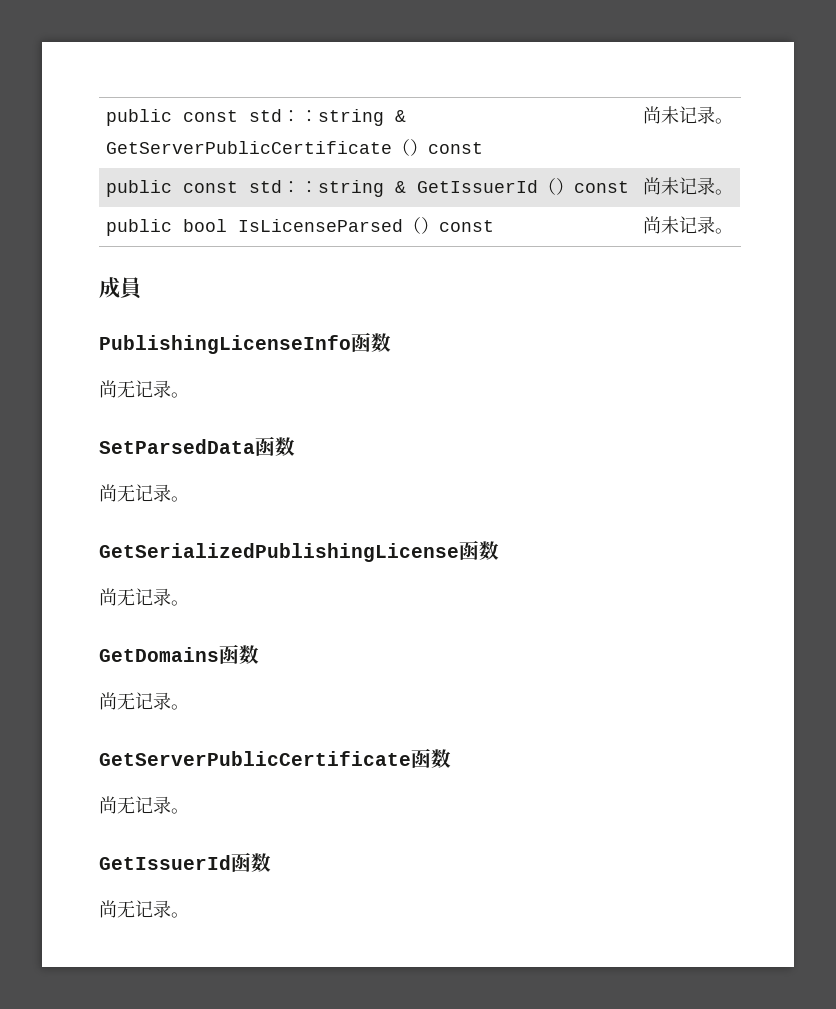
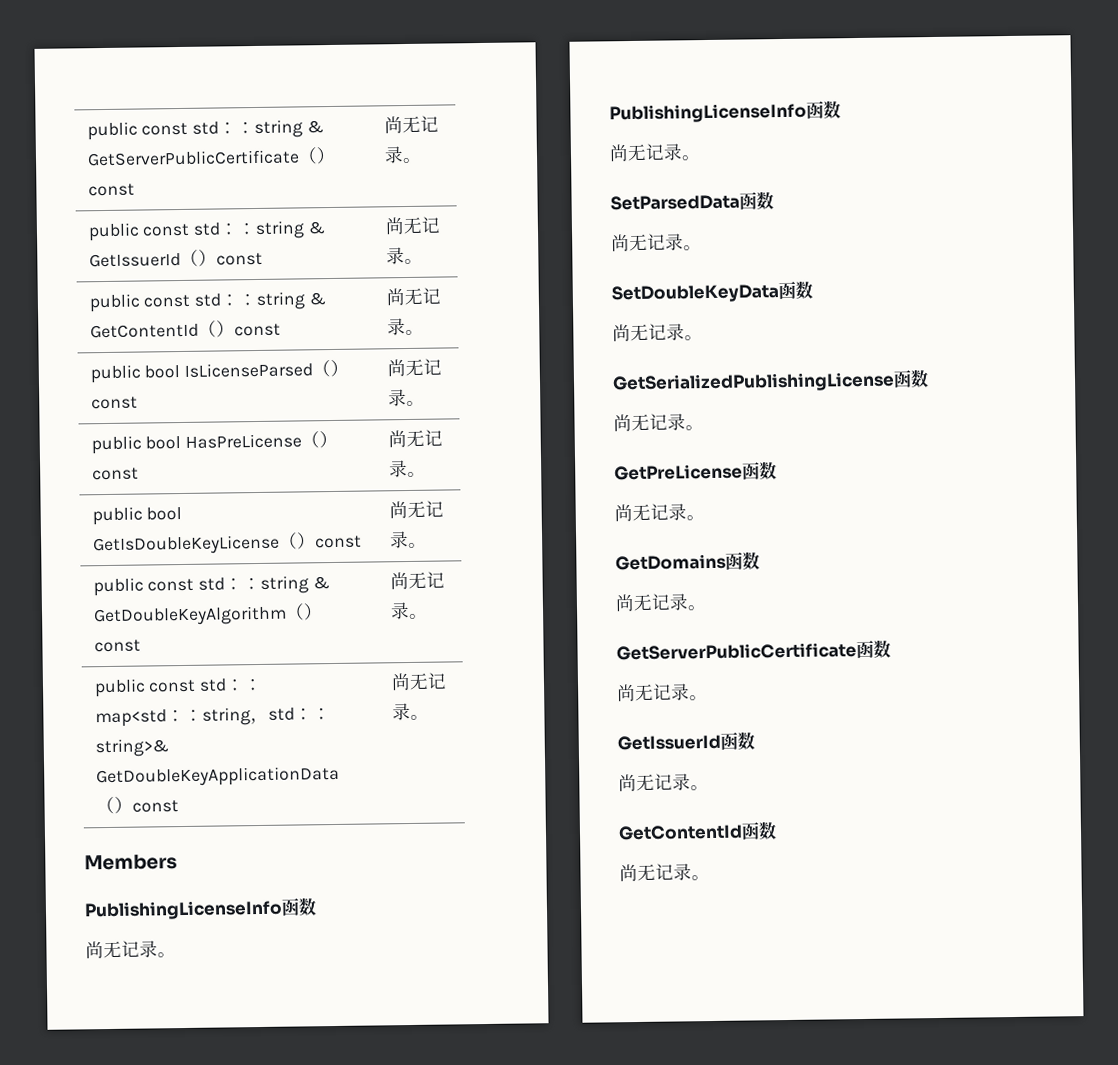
[661,106,680,124] 未 -> [401,115,421,134] 无
[661,177,680,195] 未 -> [402,216,441,235] [385,247,423,265] [88,291,326,313] [89,320,281,339] [385,287,423,306] 无记录。 // public const std：：string & GetContentId（）const | 尚无
[661,216,734,234] [99,277,141,299] 未记录。 // 成員 -> [404,358,442,377] [387,389,425,407] [90,430,338,455] [91,467,139,481] [387,429,443,448] [388,460,426,478] [91,506,183,526] [92,532,362,556] [388,500,444,519] [388,531,427,549] [92,575,330,597] [92,603,323,627] [93,639,141,653] [389,571,445,590] [389,601,428,620] [93,678,263,698] [94,707,331,728] [94,738,169,758] [95,765,340,788] [95,796,179,815] [390,672,447,691] [391,702,429,721] [84,854,178,871] [84,897,317,921] [85,940,176,959] 无记录。 // public bool HasPreLicense（）const | 尚无记录。 // public bool GetIsDoubleKeyLicense（）const | 尚无记录。 // public const std：：string & GetDoubleKeyAlgorithm（）const | 尚无记录。 // public const std：：map<std：：string，std：：string>& GetDoubleKeyApplicationData（）const | 尚无记录。 // Members // PublishingLicenseInfo函数 // 尚无记录。
(189, 499) none -> [611,280,813,304] [612,323,703,342] // SetDoubleKeyData函数 // 尚无记录。
(189, 603) none -> [614,461,777,481] [614,503,705,522] // GetPreLicense函数 // 尚无记录。
(189, 915) none -> [618,821,777,841] [619,863,710,882] // GetContentId函数 // 尚无记录。

